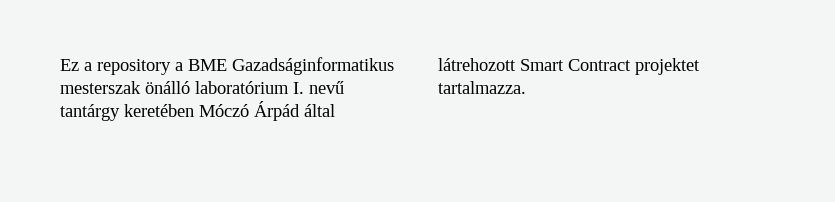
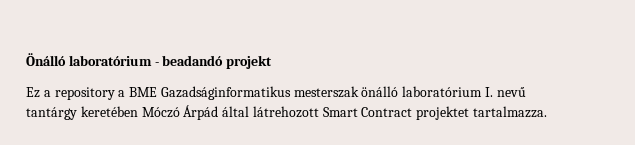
(60, 65) none -> [26,53,273,69] Önálló laboratórium - beadandó projekt //

